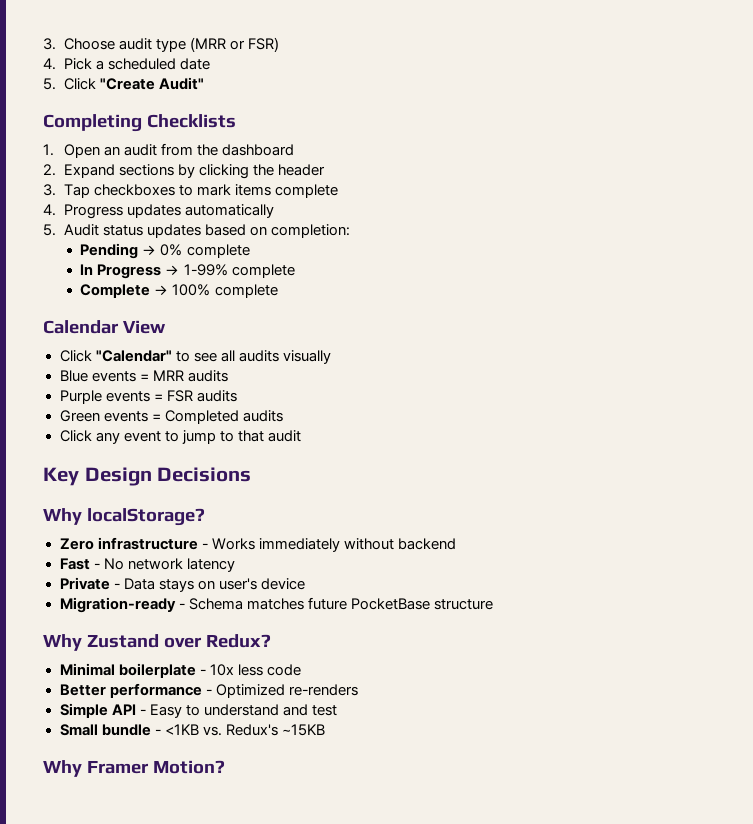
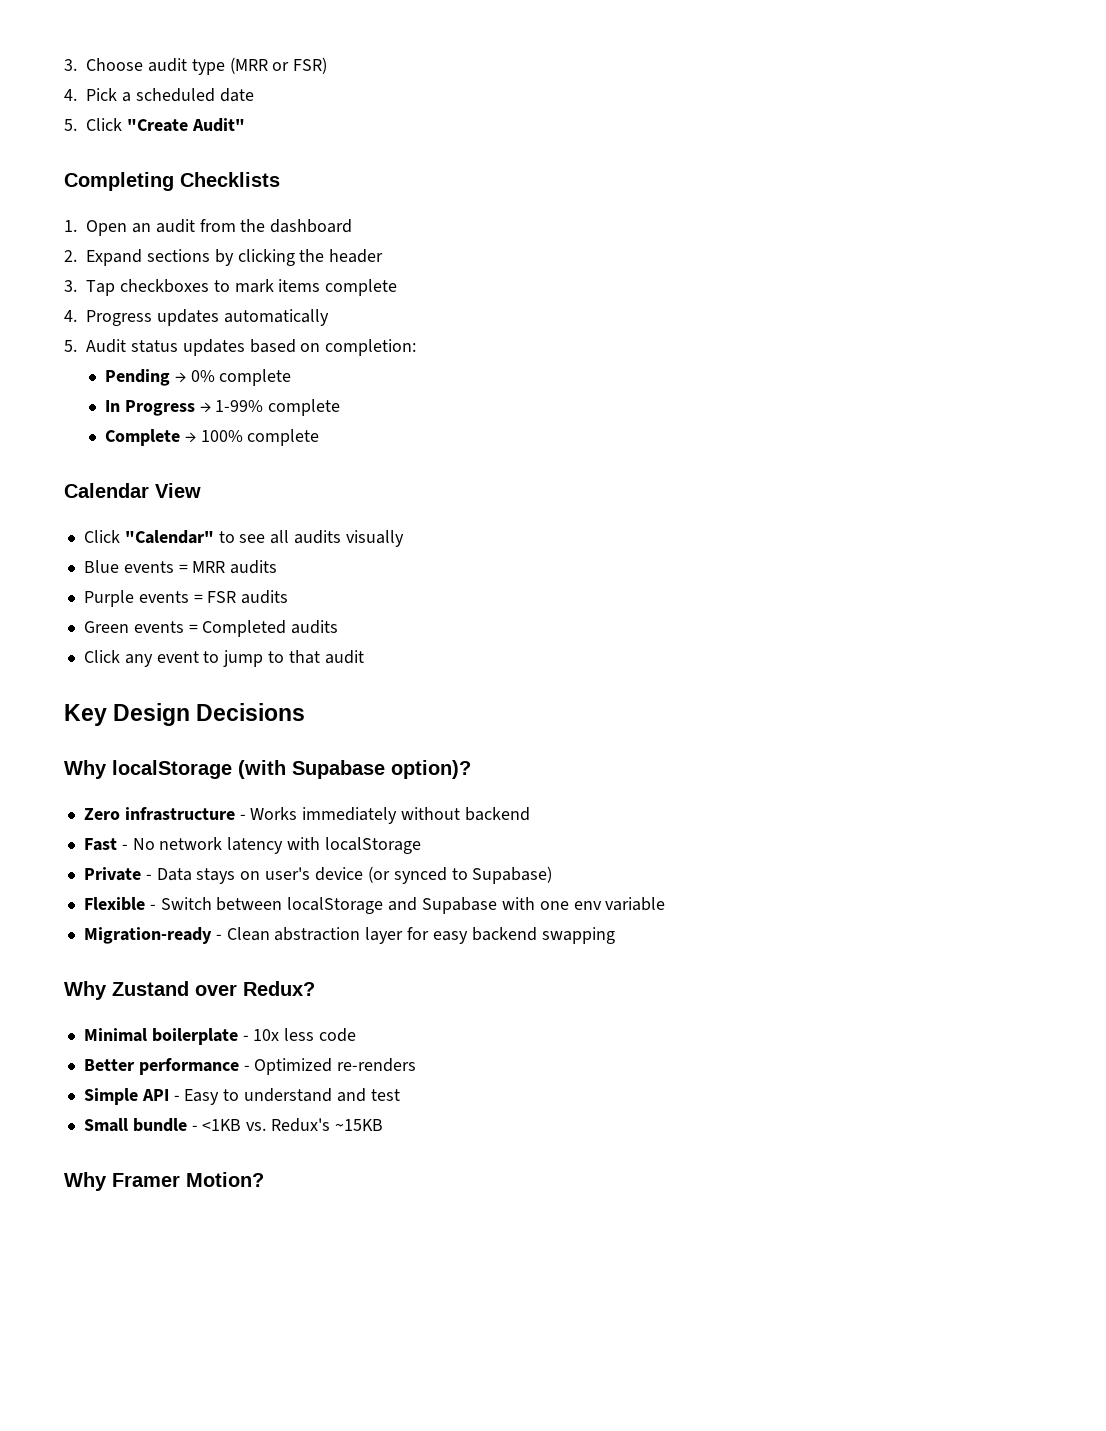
[86,508,205,526] localStorage? -> [112,760,471,779] localStorage (with Supabase option)?
(235, 565) none -> [287,837,421,854] with localStorage
[59,597,493,613] // Migration-ready - Schema matches future PocketBase structure -> [367,866,553,884] [83,897,666,914] [83,927,615,944] (or synced to Supabase) // Flexible - Switch between localStorage and Supabase with one env variable // Migration-ready - Clean abstraction layer for easy backend swapping

